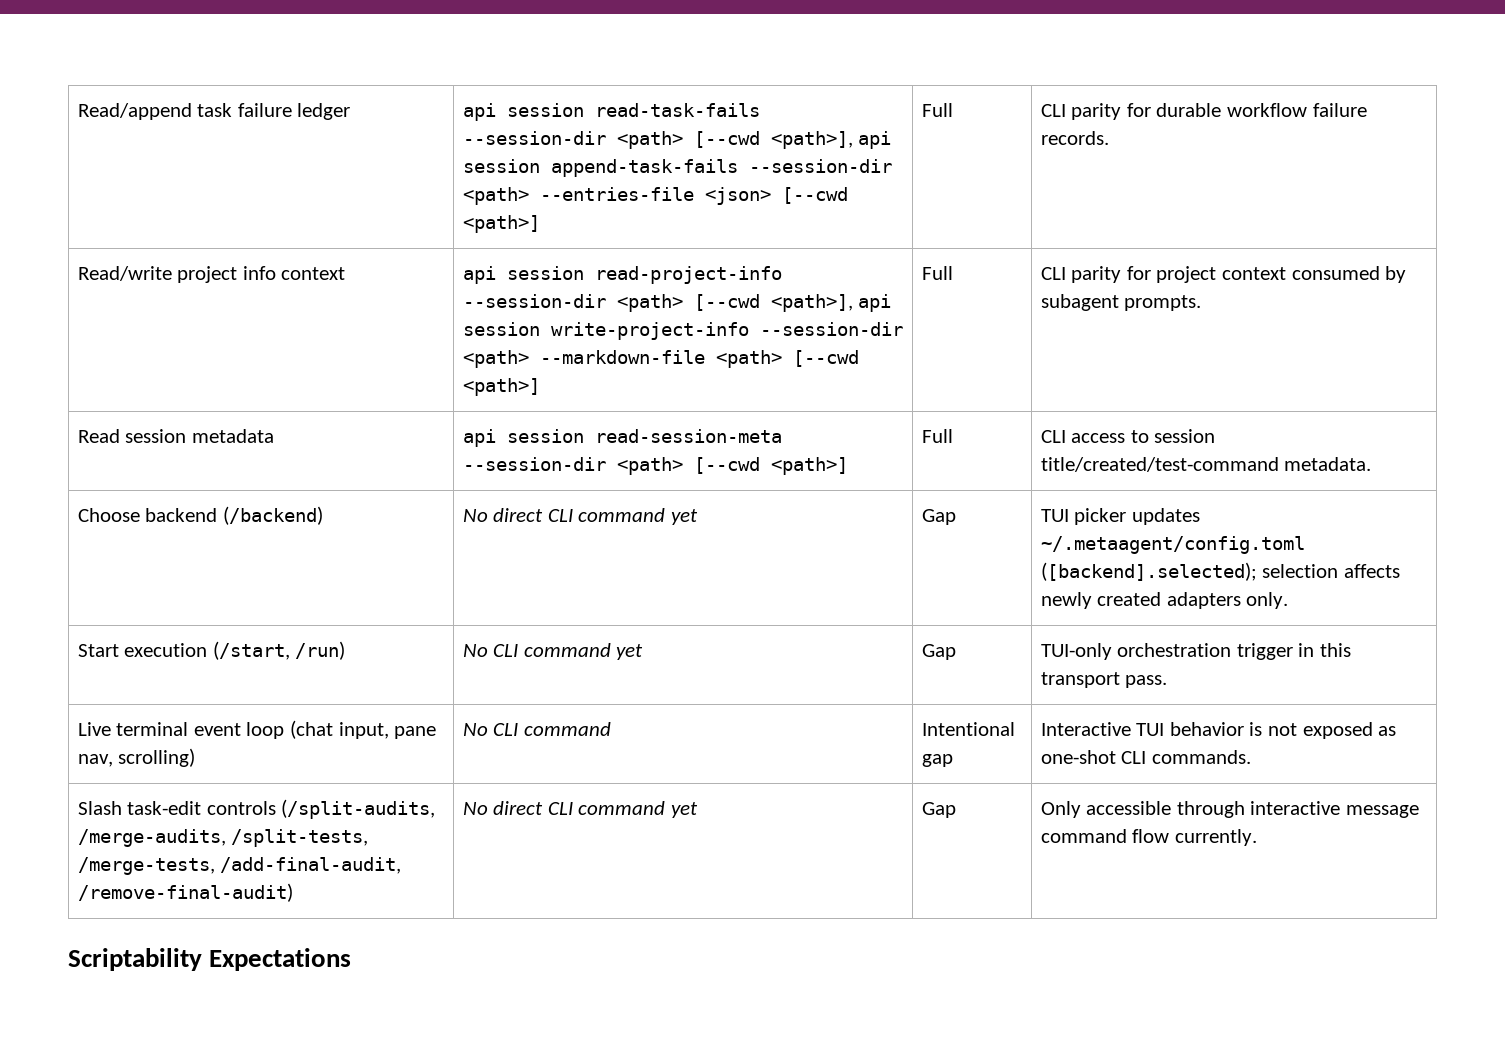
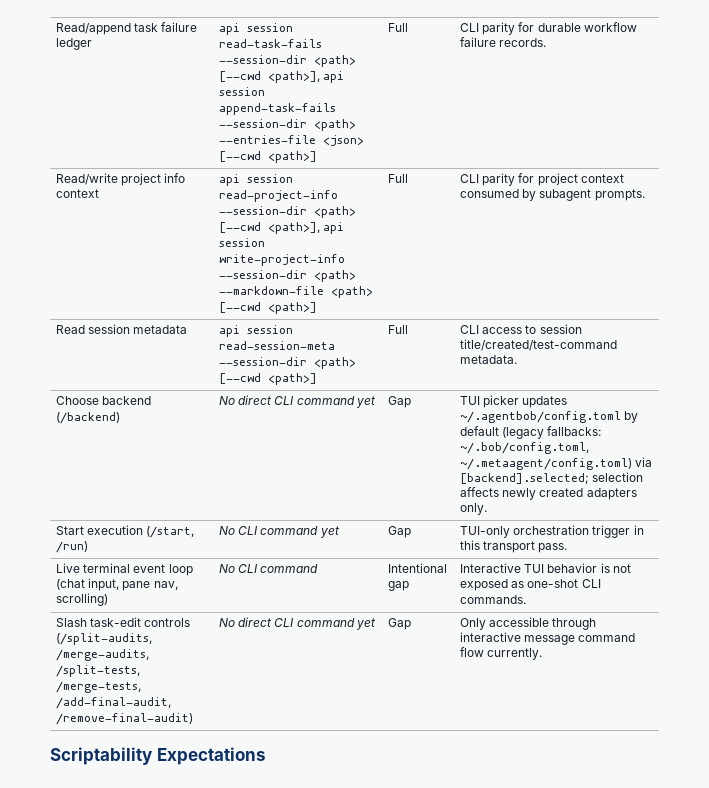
[1040,536,1305,554] [1040,562,1257,581] ~/.metaagent/config.toml ([backend].selected); -> [459,411,639,423] [459,426,602,439] [459,442,589,454] [459,457,653,470] [459,473,589,484] ~/.agentbob/config.toml by default (legacy fallbacks: ~/.bob/config.toml, ~/.metaagent/config.toml) via [backend].selected;

